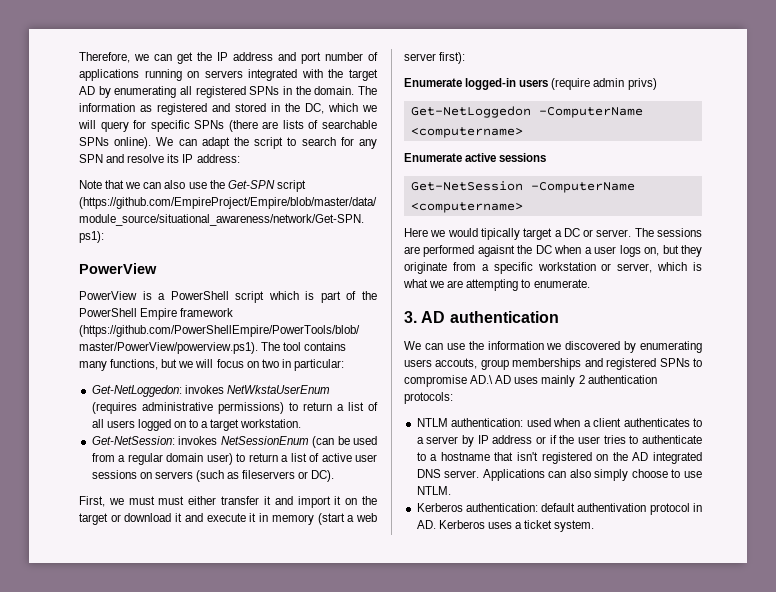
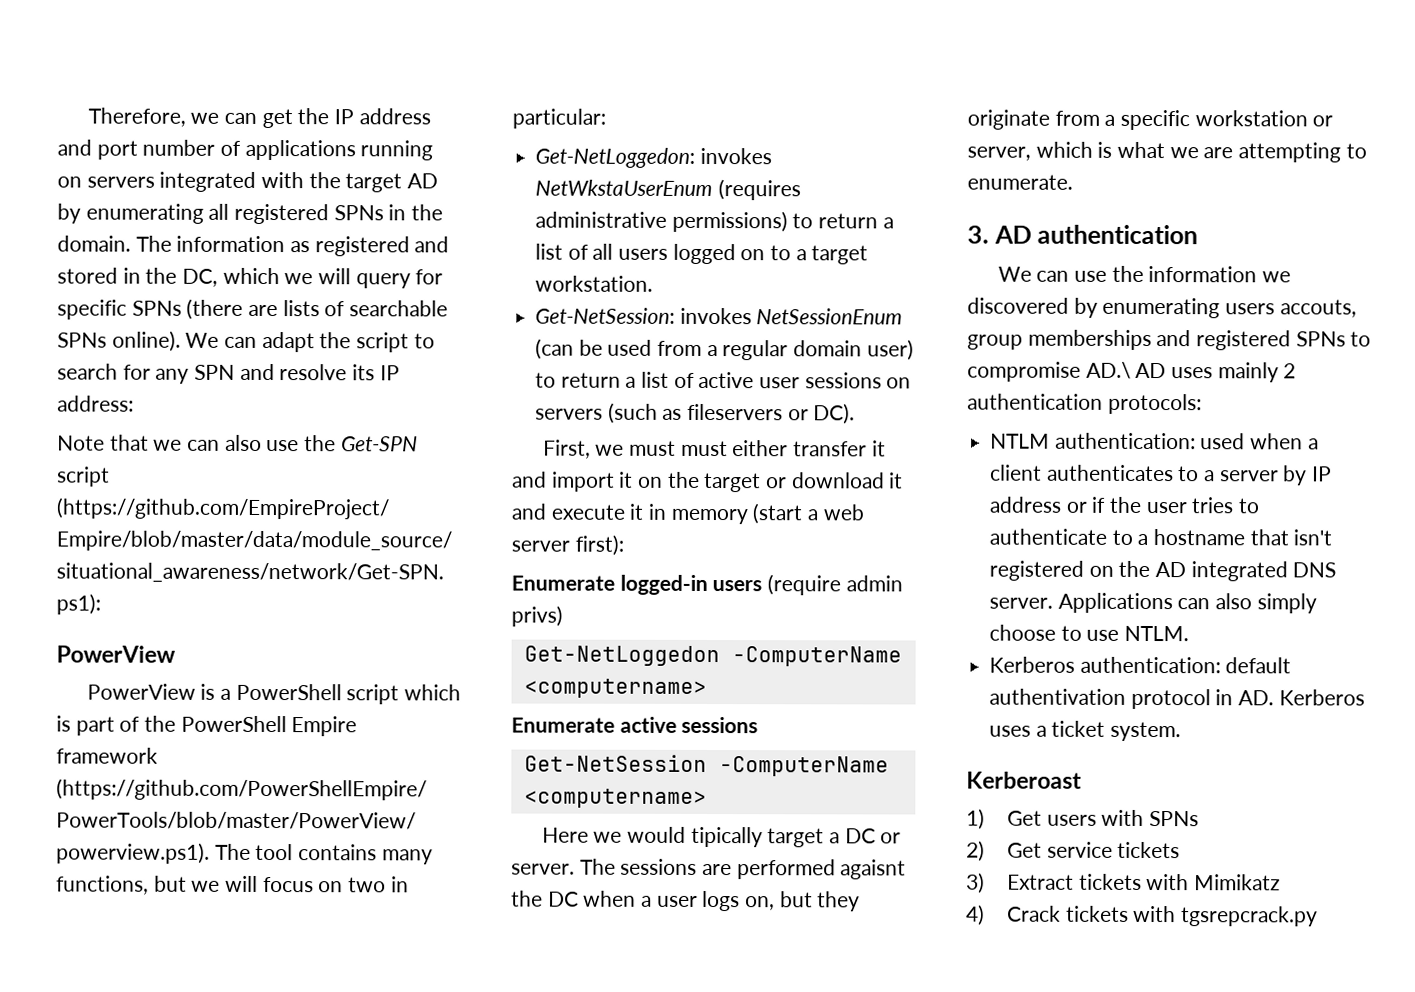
(595, 526) none -> [966,771,1082,789] [966,808,1199,830] [966,840,1181,862] [966,872,1280,894] [966,904,1318,927] // Kerberoast // 1) Get users with SPNs // 2) Get service tickets // 3) Extract tickets with Mimikatz // 4) Crack tickets with tgsrepcrack.py

